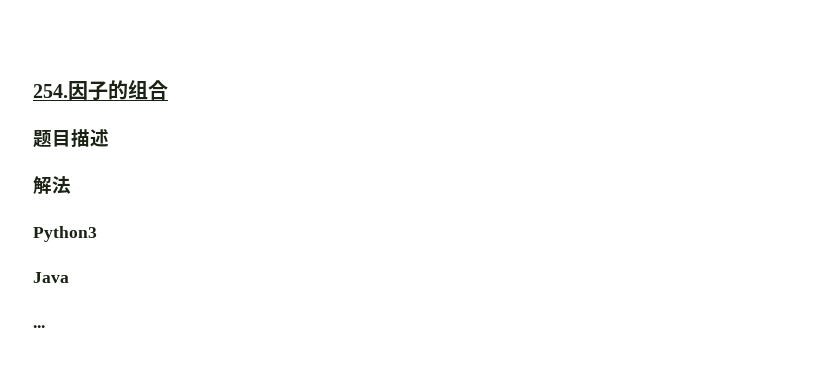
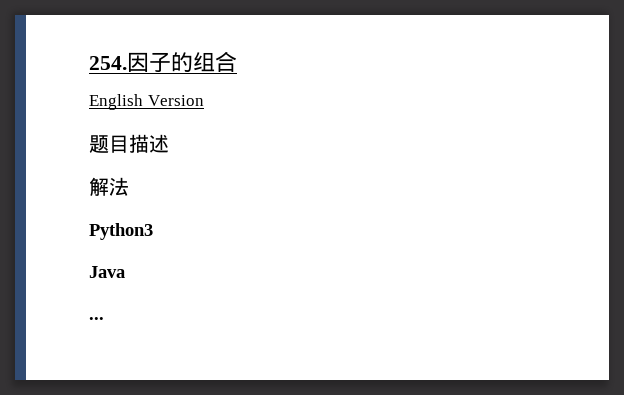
(168, 90) none -> [89,94,204,110] // English Version

